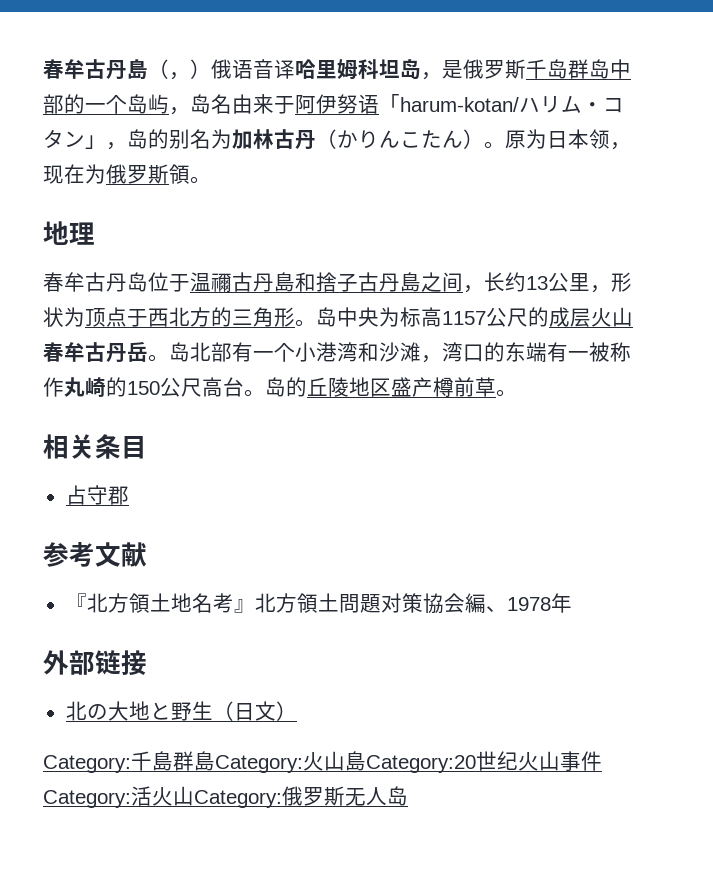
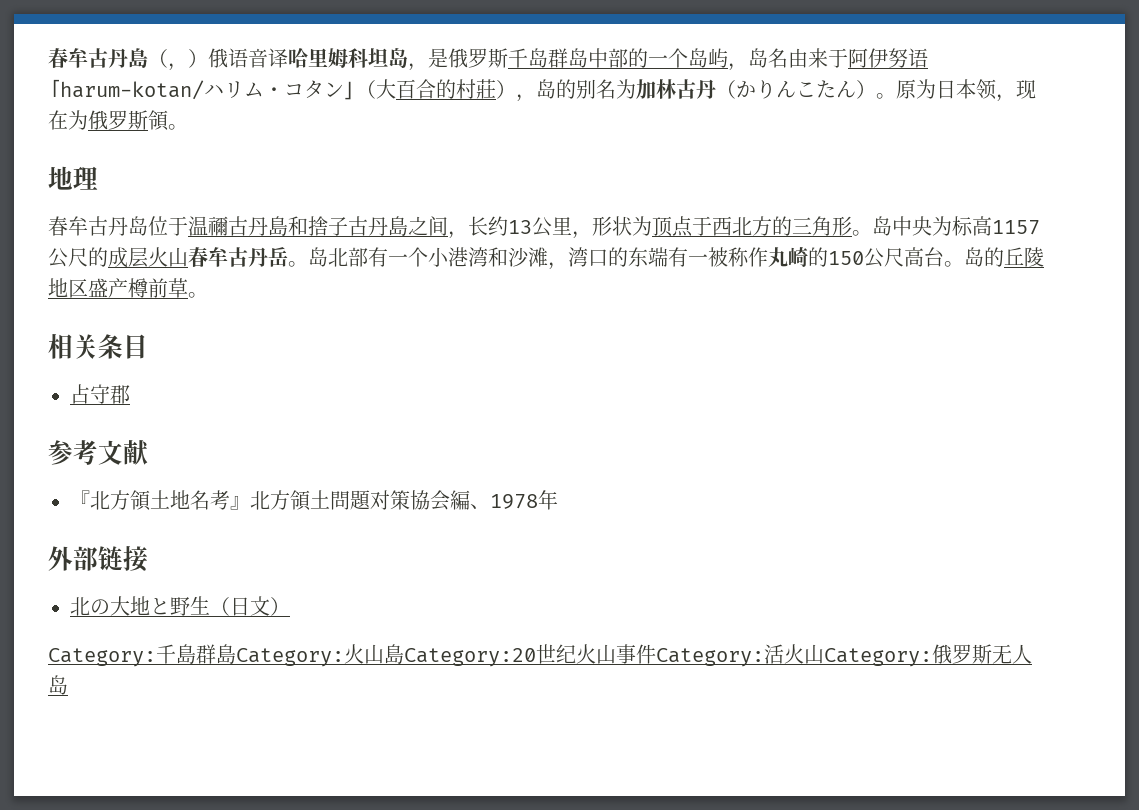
(106, 142) none -> [356,79,516,99] （大百合的村莊）

